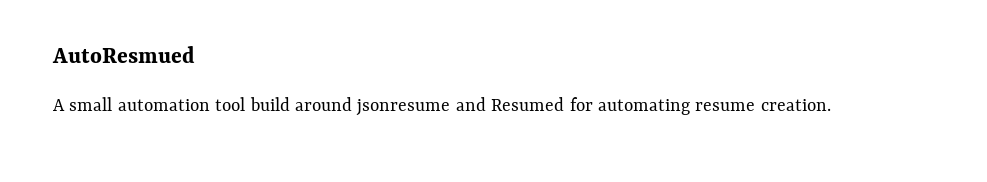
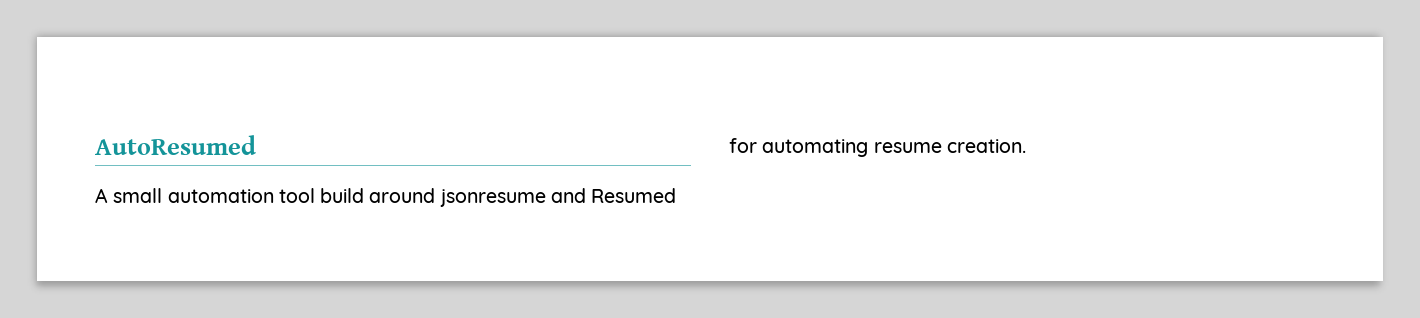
[52,46,195,63] AutoResmued -> [95,135,256,155] AutoResumed

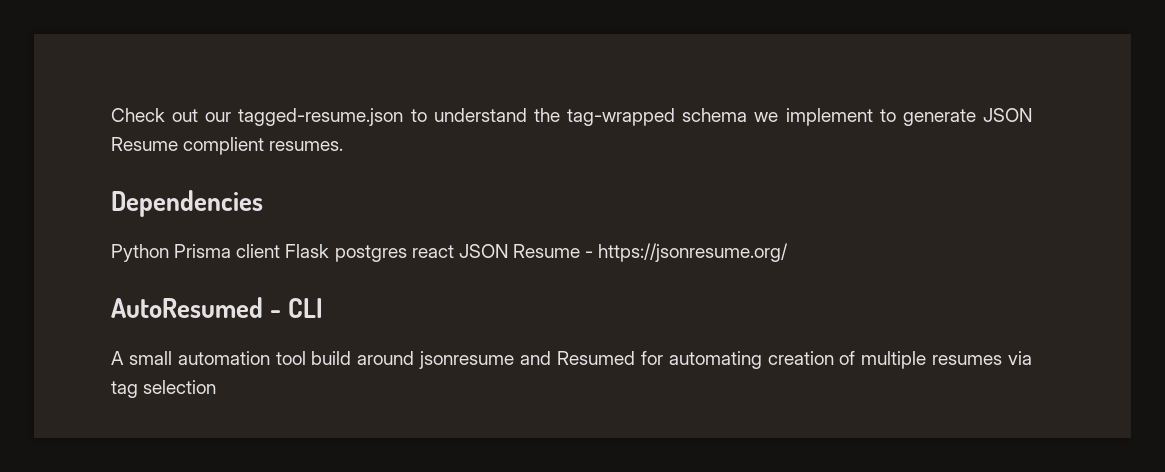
(95, 145) none -> [111,108,1032,126] [111,137,344,155] [111,190,263,217] [111,243,789,262] Check out our tagged-resume.json to understand the tag-wrapped schema we implement to generate JSON Resume complient resumes. // Dependencies // Python Prisma client Flask postgres react JSON Resume - https://jsonresume.org/ //
(256, 145) none -> [270,298,324,318] - CLI
[873,139,1026,153] resume creation. -> [767,351,1032,369] [111,380,217,398] creation of multiple resumes via tag selection

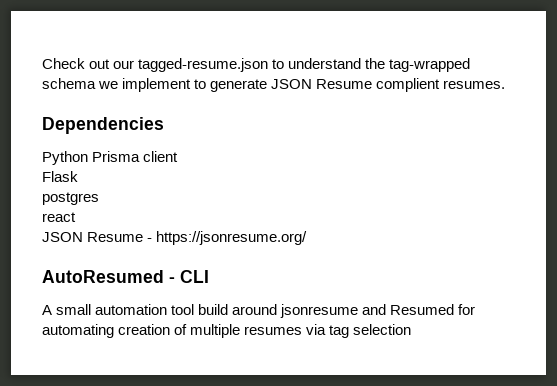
(281, 251) none -> (179, 156) //
(330, 251) none -> (78, 176) //
(407, 253) none -> (99, 198) //
(454, 251) none -> (76, 217) //

